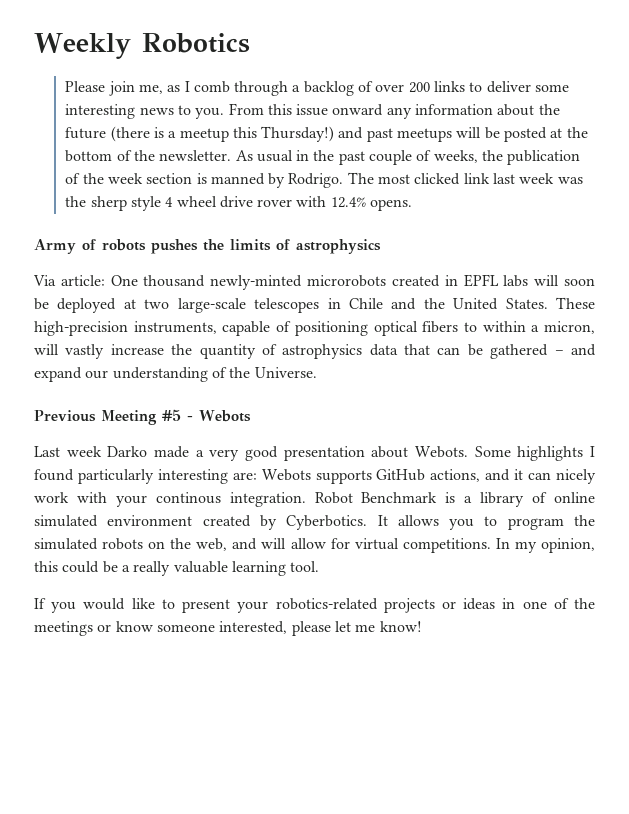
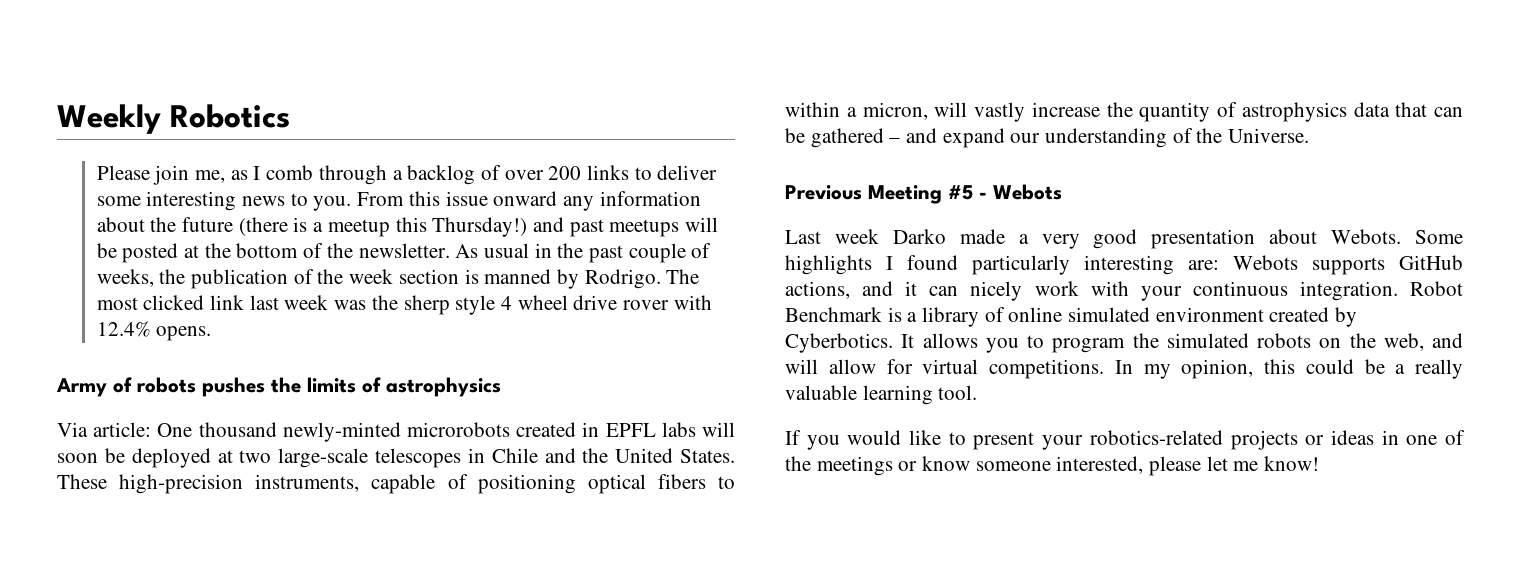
[155,492,221,504] continous -> [1192,281,1288,296] continuous

